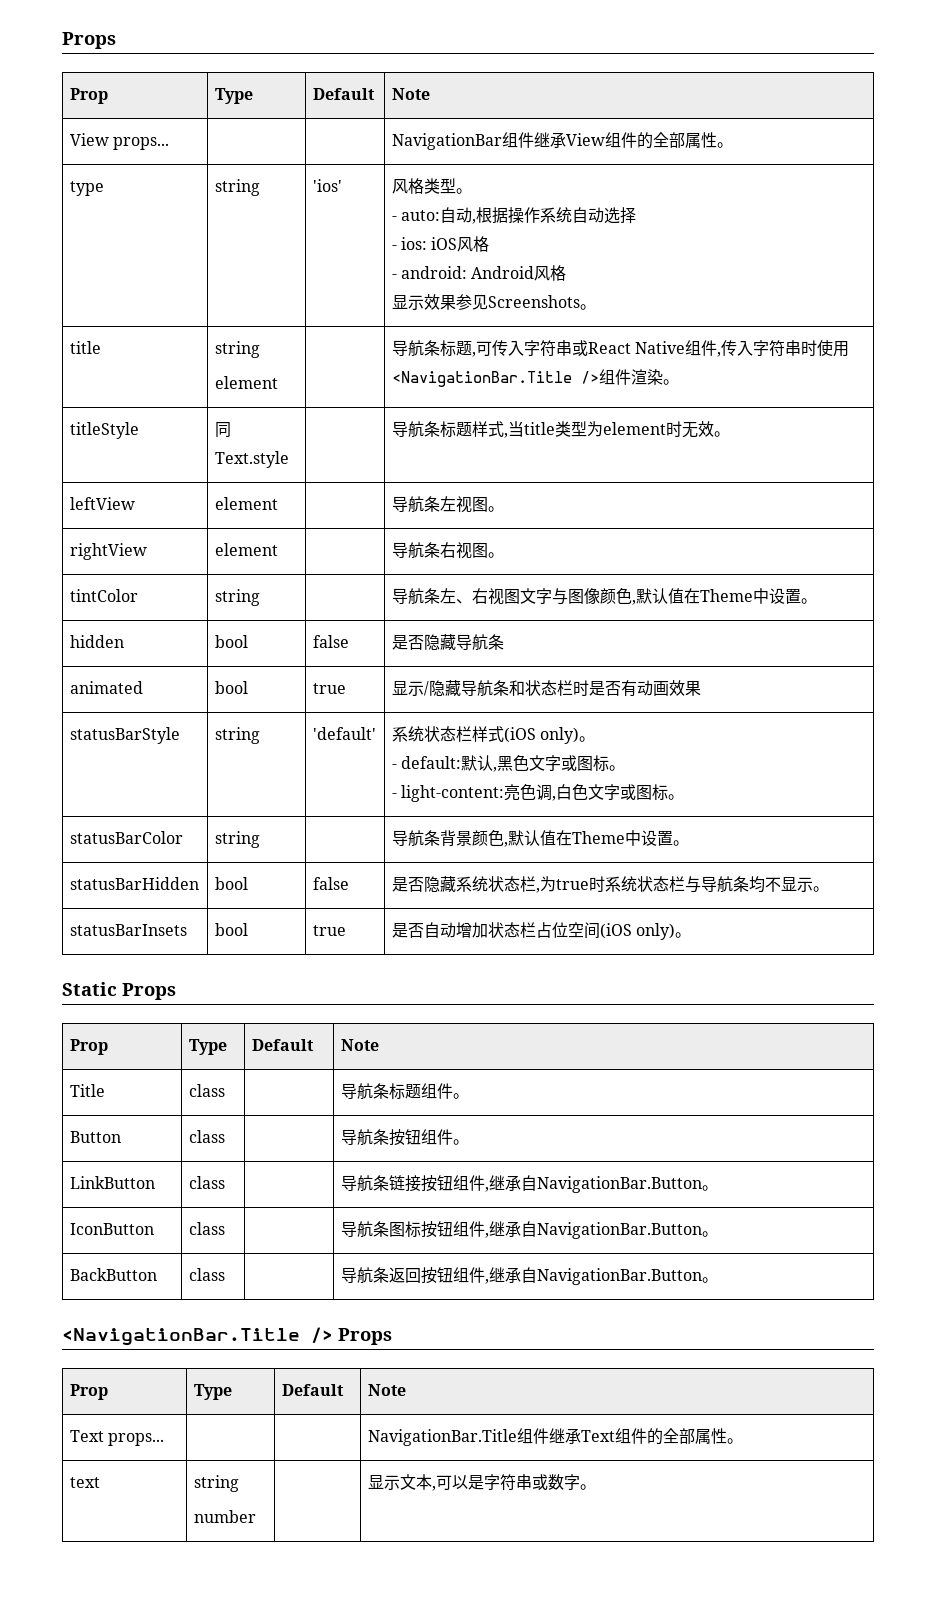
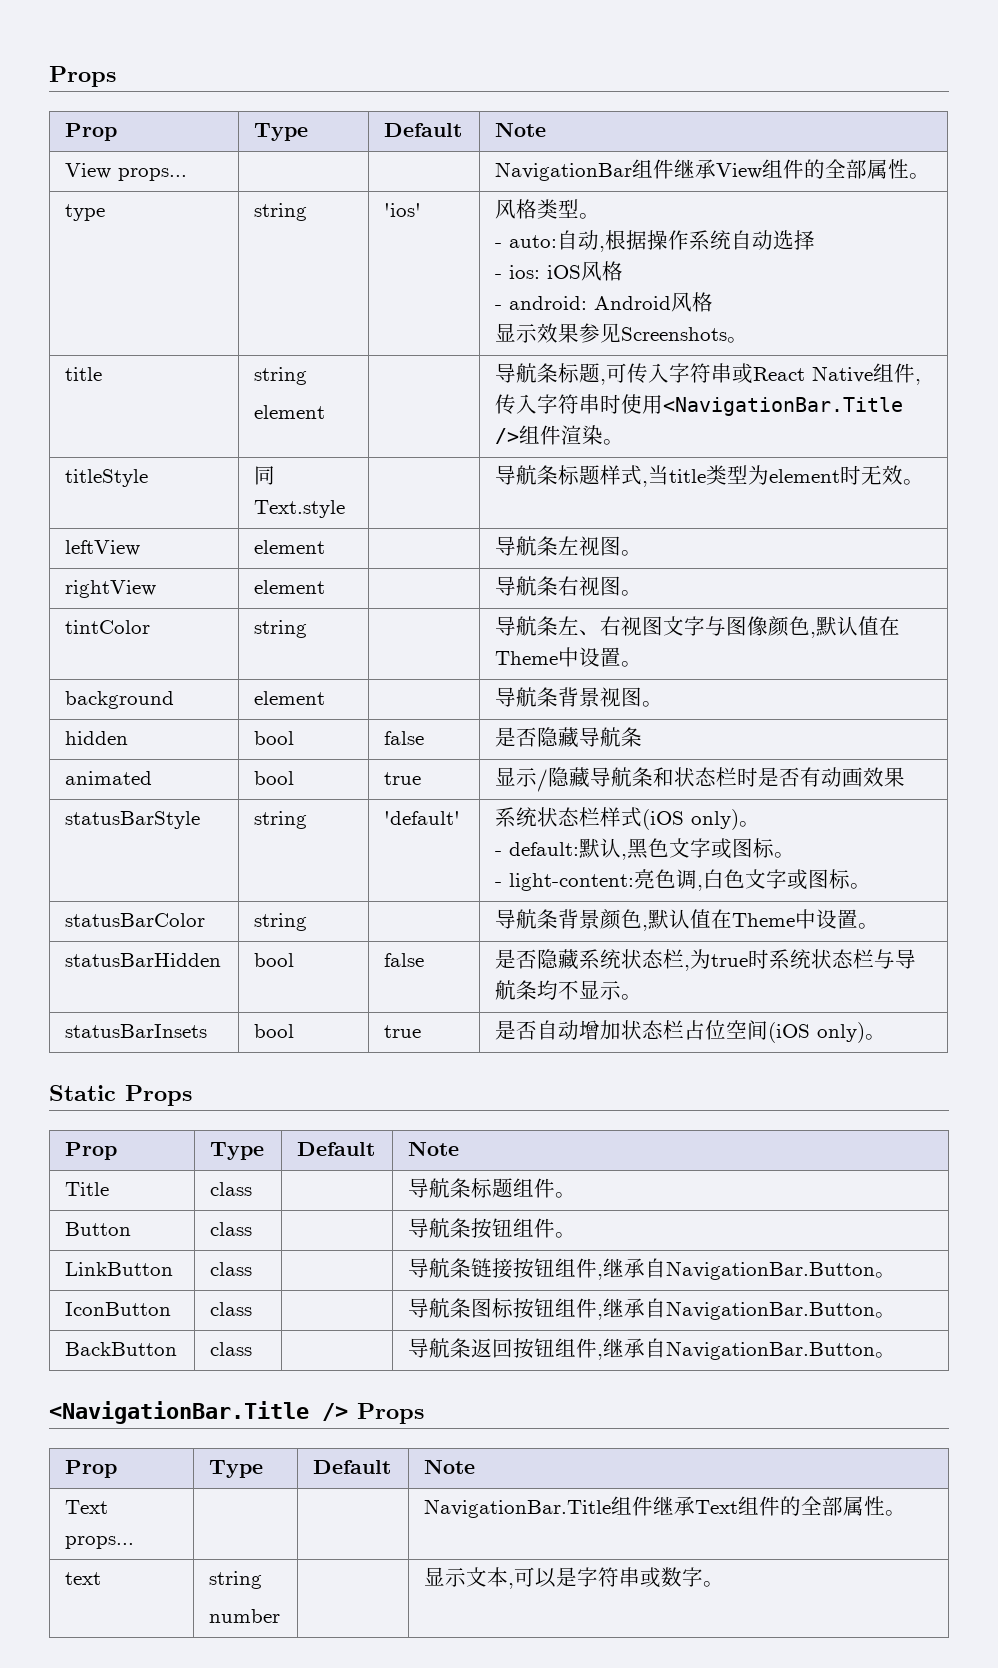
(817, 601) none -> [65,691,175,709] [254,691,326,705] [495,687,664,707] // background | element | | 导航条背景视图。

